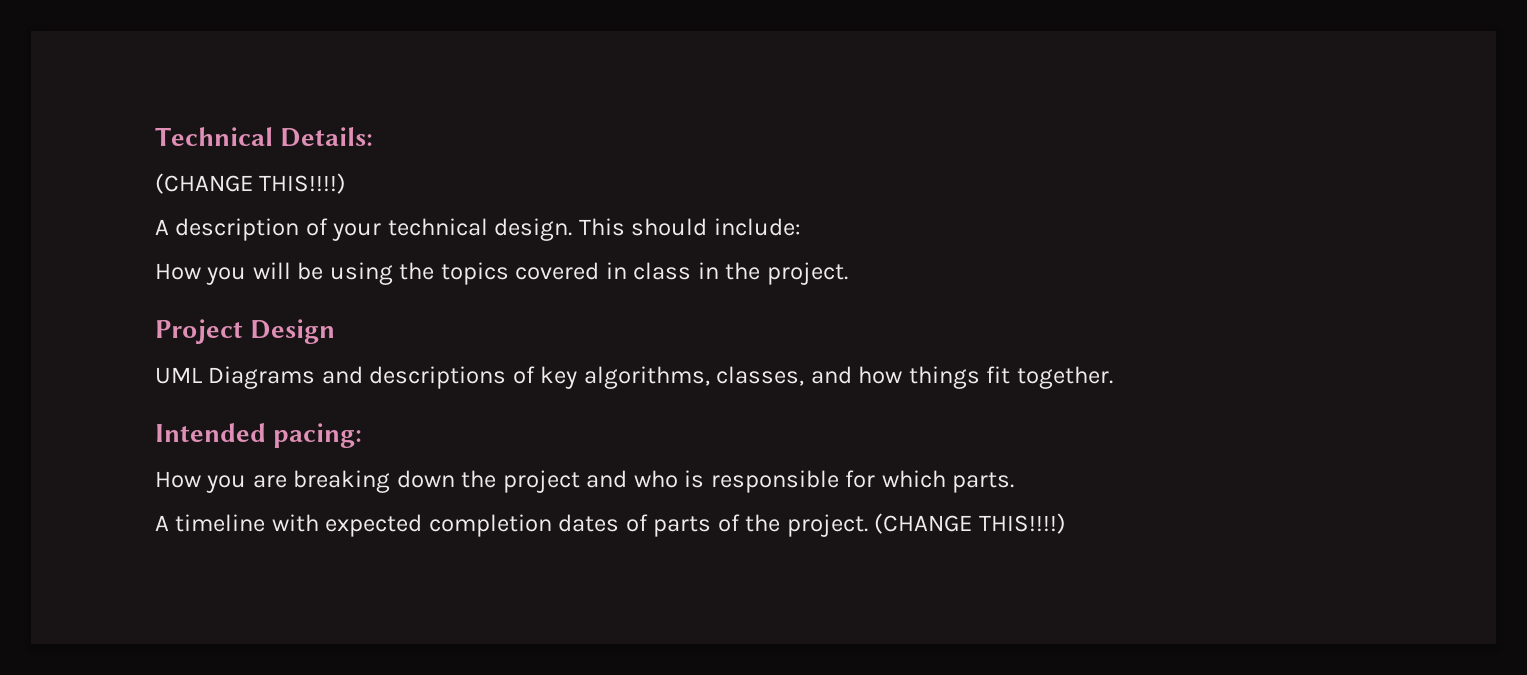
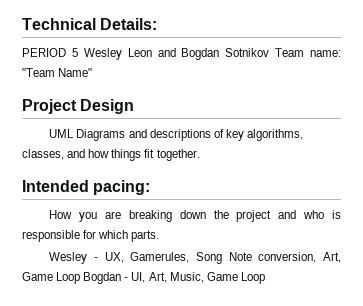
[155,173,347,194] [155,218,801,241] [155,262,848,285] (CHANGE THIS!!!!) // A description of your technical design. This should include: // How you will be using the topics covered in class in the project. -> [22,48,341,60] [22,68,93,77] PERIOD 5 Wesley Leon and Bogdan Sotnikov Team name: "Team Name"
[155,513,1066,537] A timeline with expected completion dates of parts of the project. (CHANGE THIS!!!!) -> [49,252,341,264] [22,272,265,284] Wesley - UX, Gamerules, Song Note conversion, Art, Game Loop Bogdan - UI, Art, Music, Game Loop

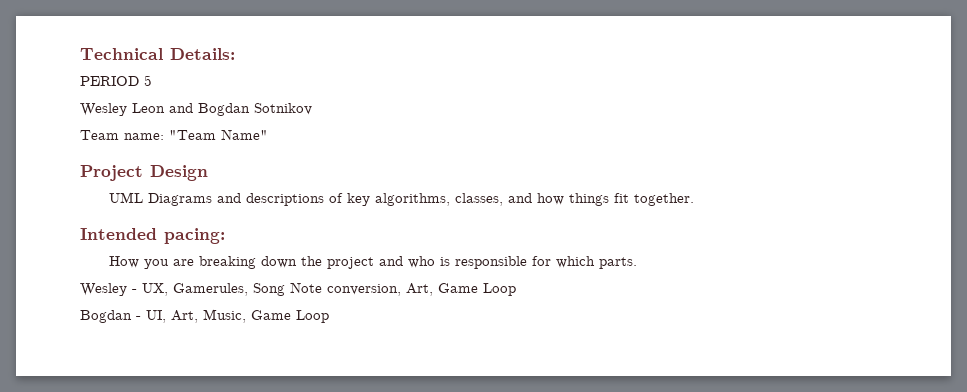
(78, 52) none -> (152, 80) //
(270, 52) none -> (312, 109) //
(81, 278) none -> (516, 289) //

